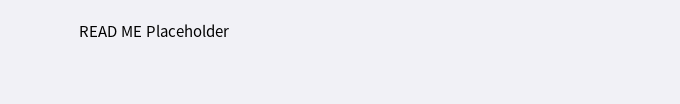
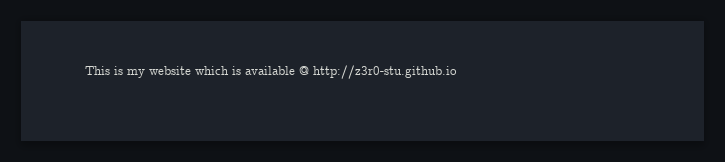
[79,24,230,37] READ ME Placeholder -> [85,65,457,79] This is my website which is available @ http://z3r0-stu.github.io

